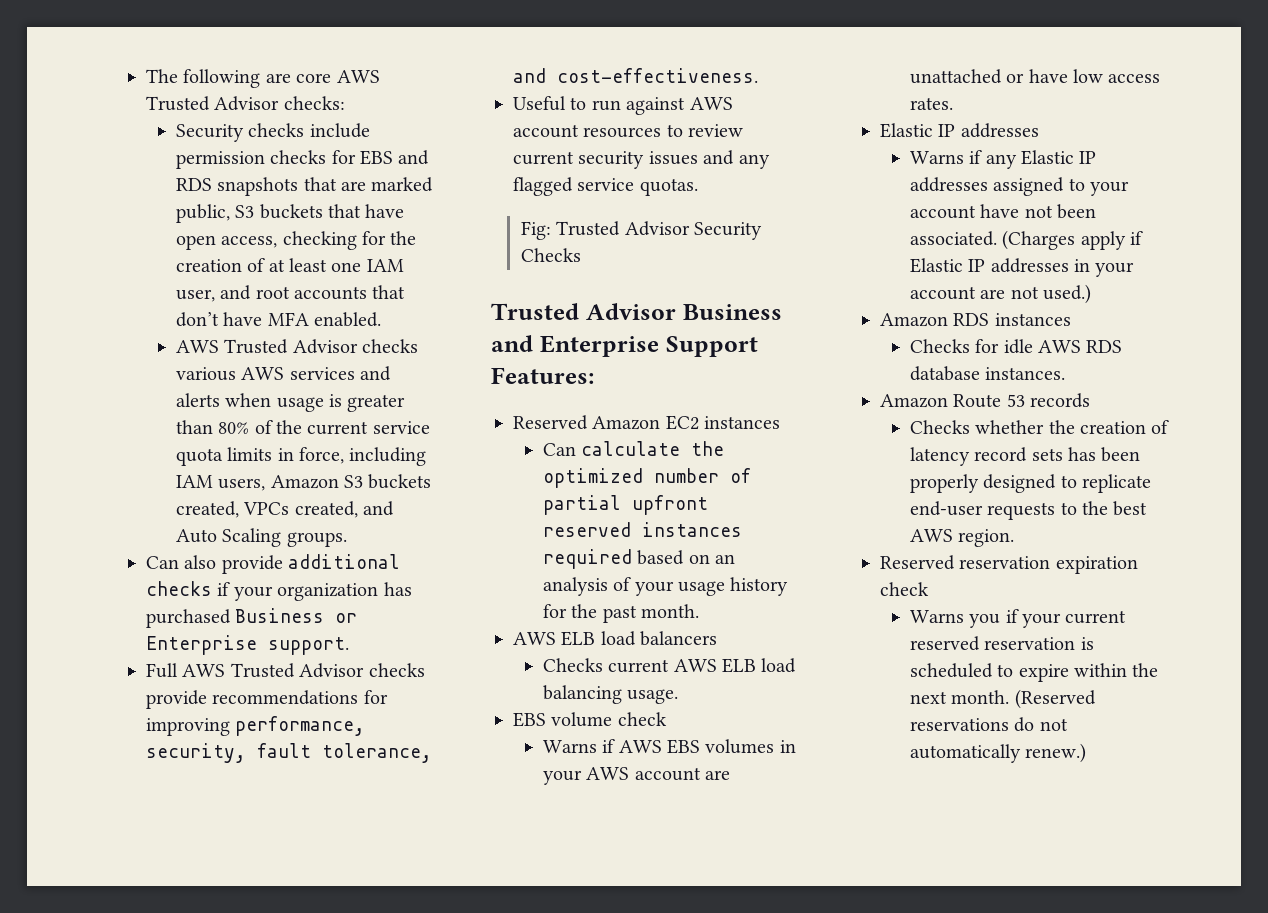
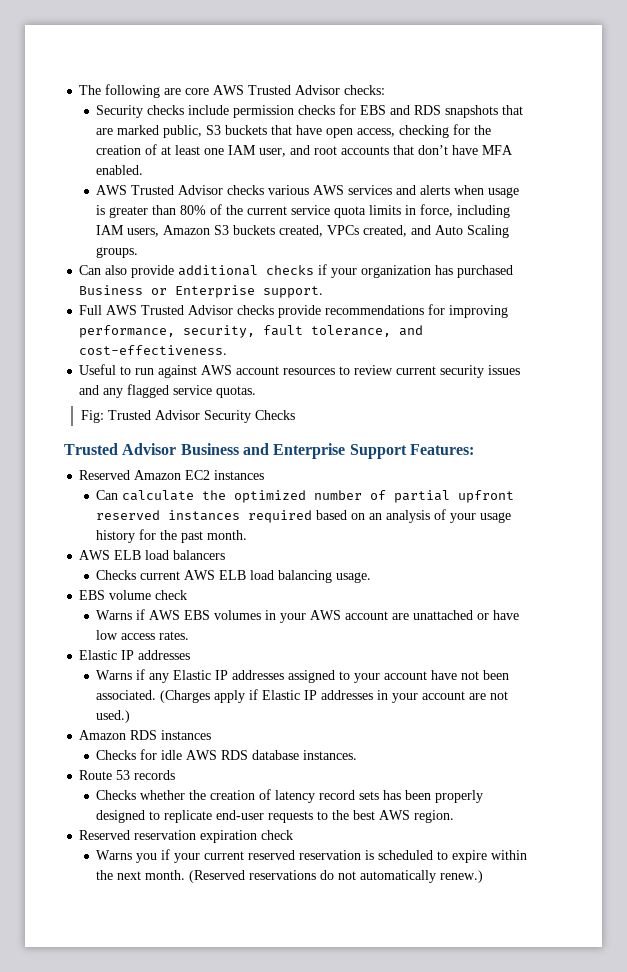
[880,394,948,408] Amazon -> (358, 755) none

